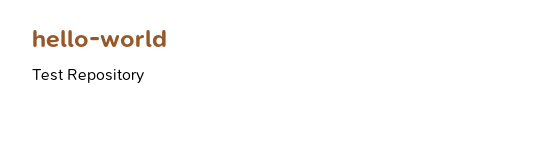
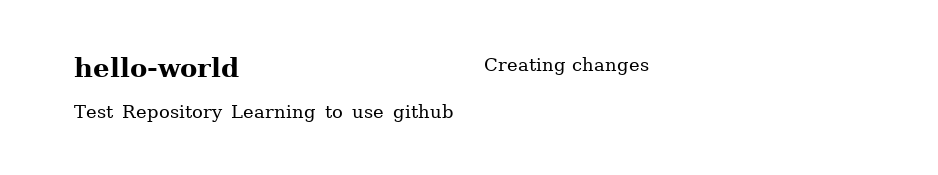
(145, 76) none -> [230,104,455,122] [484,57,649,75] Learning to use github Creating changes

